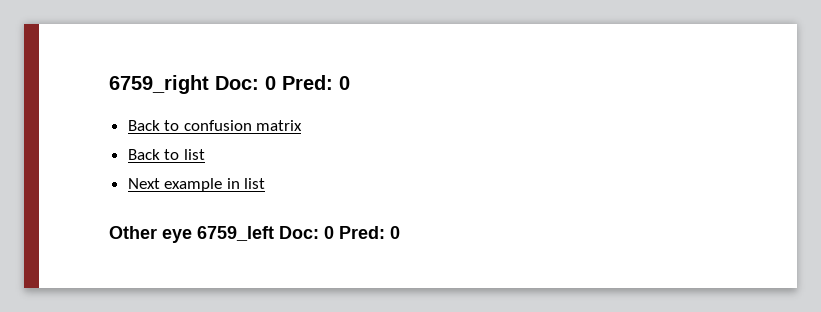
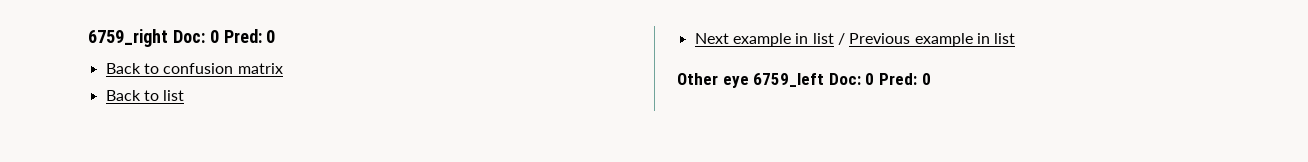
(266, 183) none -> [837,33,1016,47] / Previous example in list

